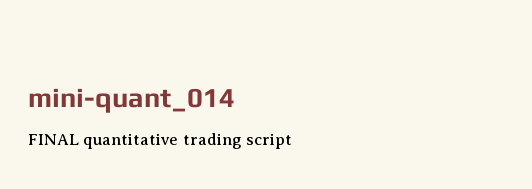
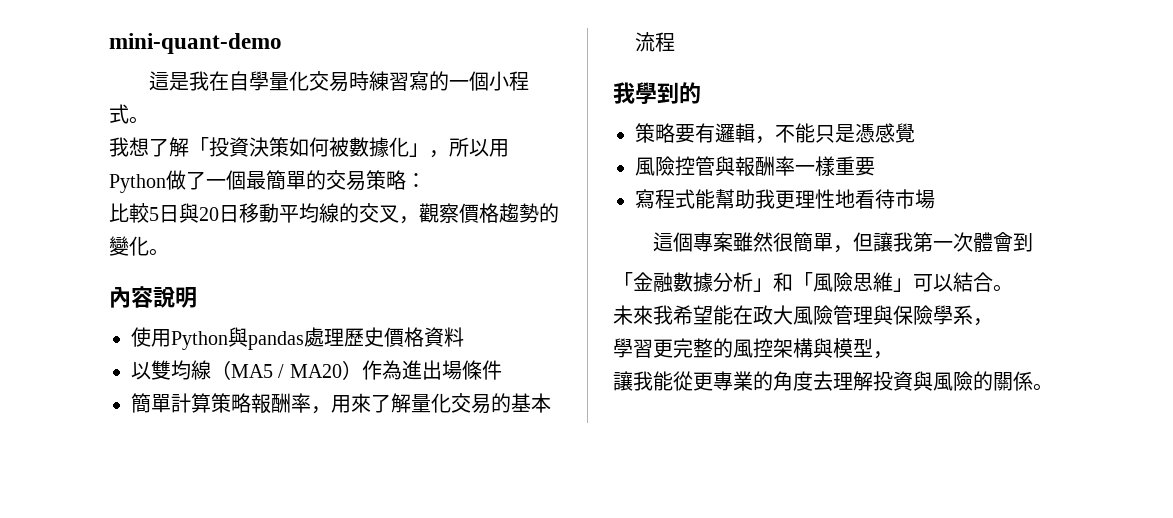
[28,88,235,113] [28,133,293,149] mini-quant_014 // FINAL quantitative trading script -> [109,33,282,54] [149,71,530,92] [109,104,149,124] [109,137,509,158] [109,170,426,193] [109,203,559,224] [109,236,169,256] [109,286,197,308] [131,327,464,350] [131,360,502,380] [131,393,551,414] [635,32,675,52] [613,82,701,104] [635,123,915,144] [635,156,875,177] [635,189,935,209] [653,232,1034,253] [613,272,1013,292] [613,305,993,326] [613,338,893,359] [613,371,1053,391] mini-quant-demo // 這是我在自學量化交易時練習寫的一個小程式。 // 我想了解「投資決策如何被數據化」，所以用Python做了一個最簡單的交易策略： // 比較5日與20日移動平均線的交叉，觀察價格趨勢的變化。 // 內容說明 // 使用Python與pandas處理歷史價格資料 // 以雙均線（MA5 / MA20）作為進出場條件 // 簡單計算策略報酬率，用來了解量化交易的基本流程 // 我學到的 // 策略要有邏輯，不能只是憑感覺 // 風險控管與報酬率一樣重要 // 寫程式能幫助我更理性地看待市場 // 這個專案雖然很簡單，但讓我第一次體會到 // 「金融數據分析」和「風險思維」可以結合。 // 未來我希望能在政大風險管理與保險學系， // 學習更完整的風控架構與模型， // 讓我能從更專業的角度去理解投資與風險的關係。

